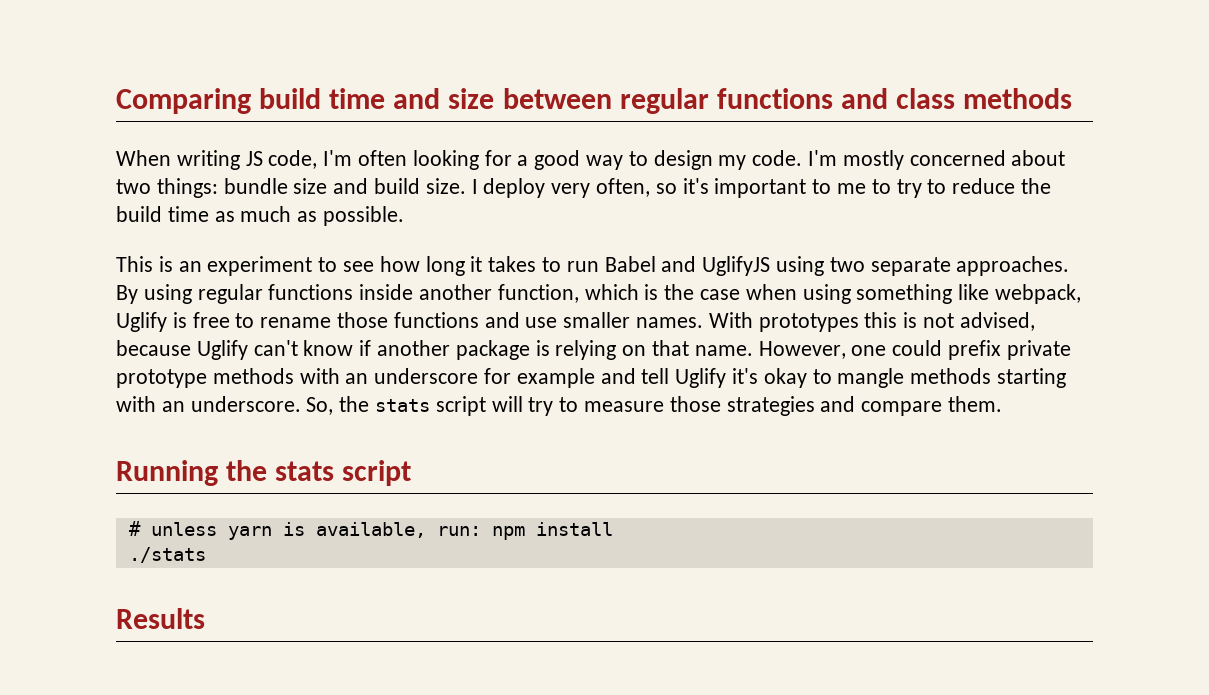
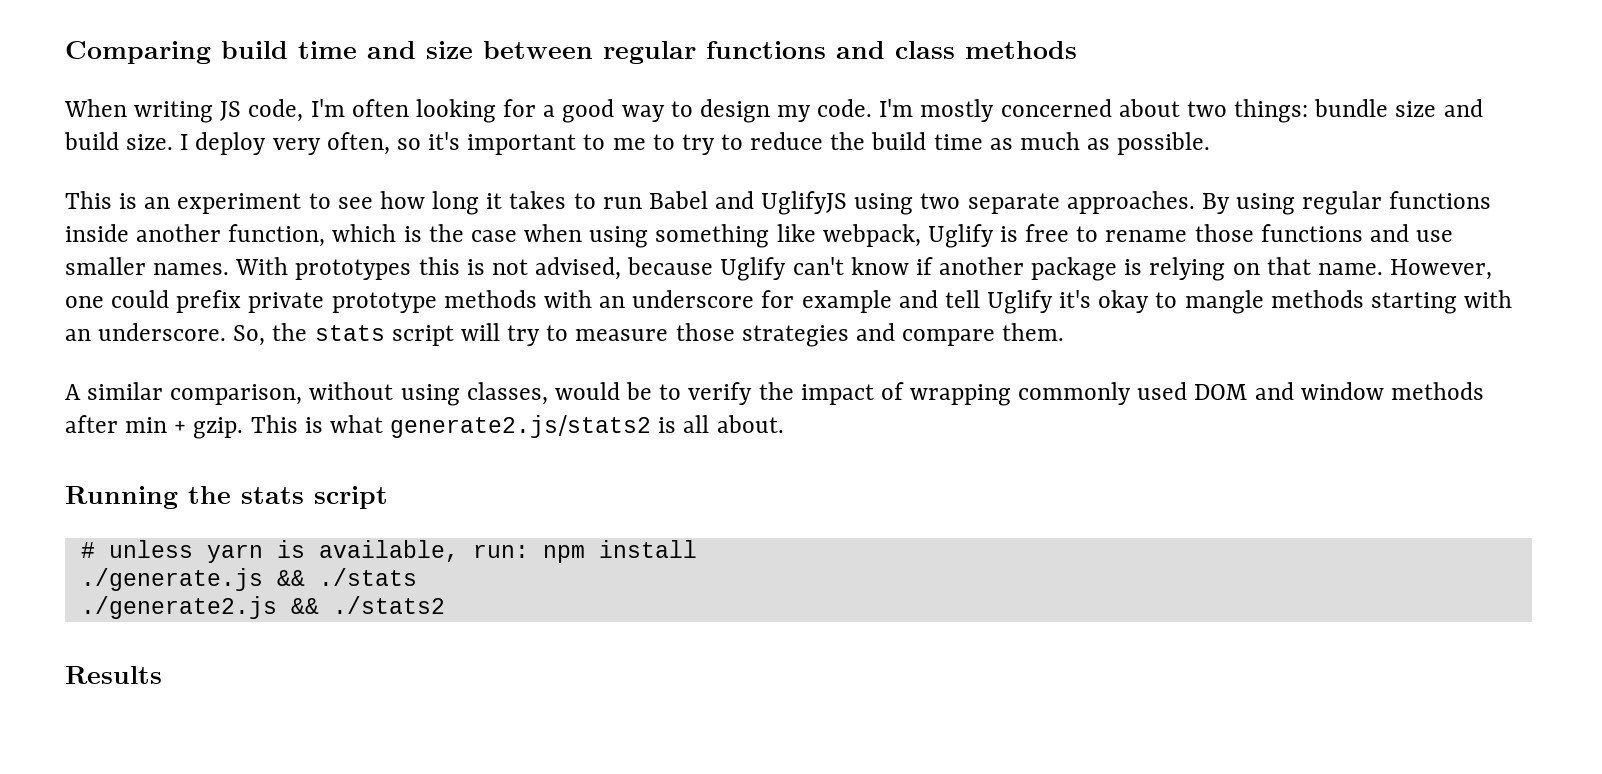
(1003, 404) none -> [65,382,1484,406] [65,415,784,439] // A similar comparison, without using classes, would be to verify the impact of wrapping commonly used DOM and window methods after min + gzip. This is what generate2.js/stats2 is all about.
(613, 529) none -> [80,568,305,591] ./generate.js &&
(206, 555) none -> [80,596,445,619] // ./generate2.js && ./stats2

